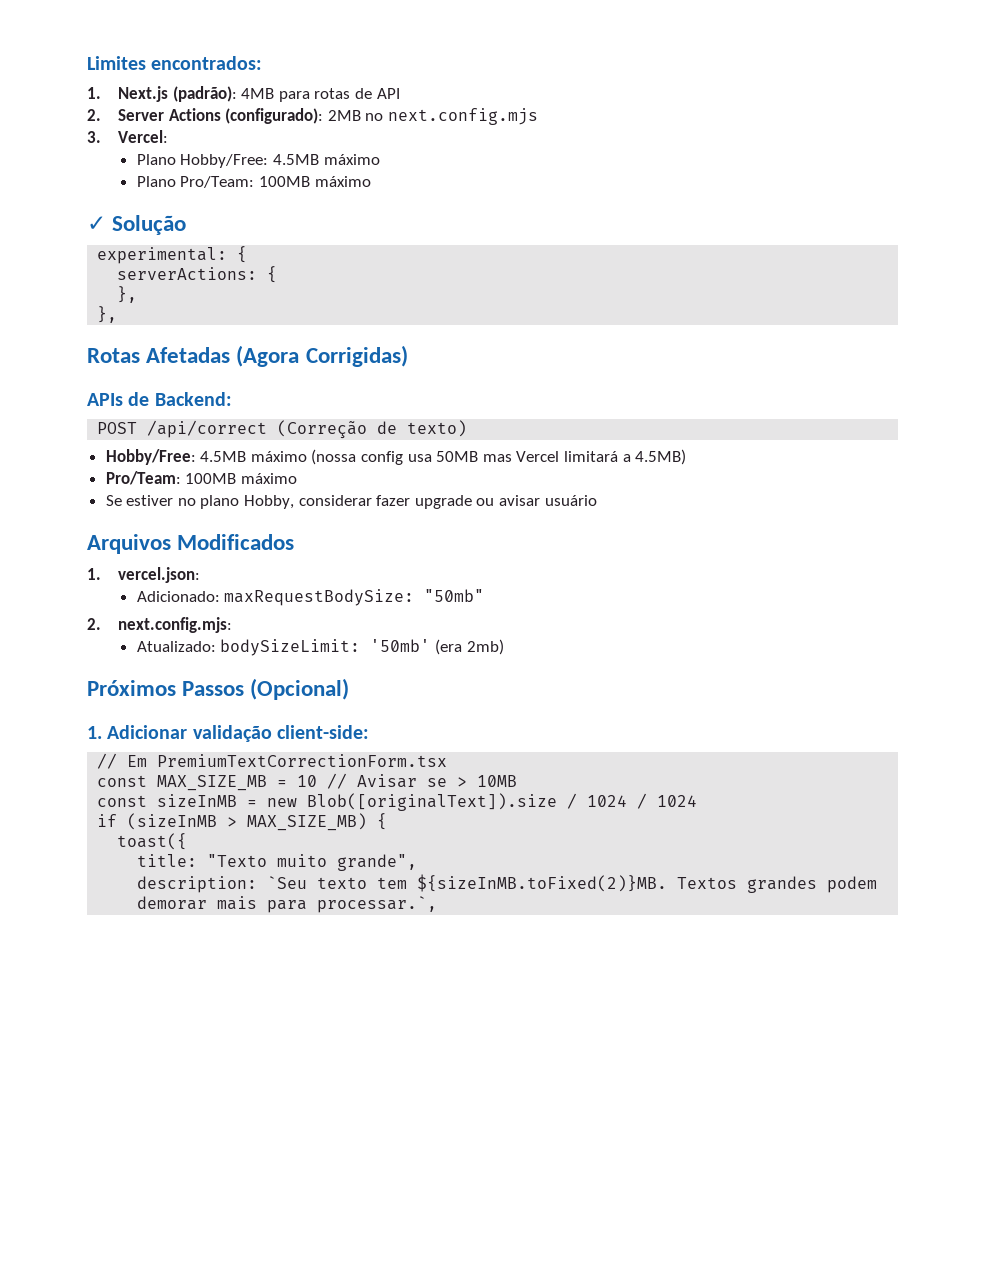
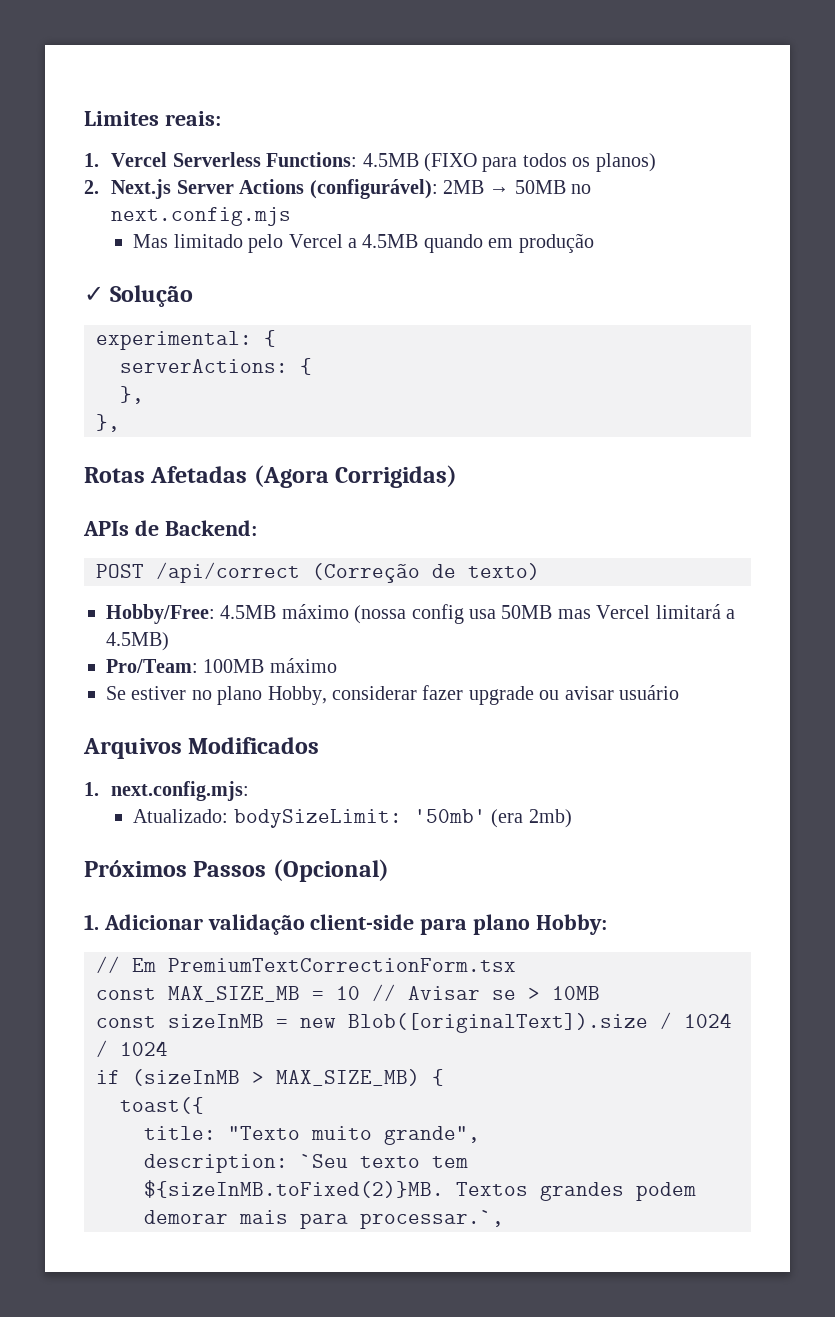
[151,56,263,70] [87,86,400,102] [87,108,539,125] [87,130,169,143] [136,154,380,168] [136,176,371,188] encontrados: // 1. Next.js (padrão): 4MB para rotas de API // 2. Server Actions (configurado): 2MB no next.config.mjs // 3. Vercel: // Plano Hobby/Free: 4.5MB máximo // Plano Pro/Team: 100MB máximo -> [164,111,221,126] [84,152,656,172] [84,179,592,199] [111,207,292,226] [133,233,594,253] reais: // 1. Vercel Serverless Functions: 4.5MB (FIXO para todos os planos) // 2. Next.js Server Actions (configurável): 2MB → 50MB no next.config.mjs // Mas limitado pelo Vercel a 4.5MB quando em produção
[118,567,201,583] [136,589,485,606] [87,618,101,630] vercel.json: // Adicionado: maxRequestBodySize: "50mb" // 2. -> (99, 789) none
[276,725,369,739] client-side: -> [310,914,607,935] client-side para plano Hobby:

